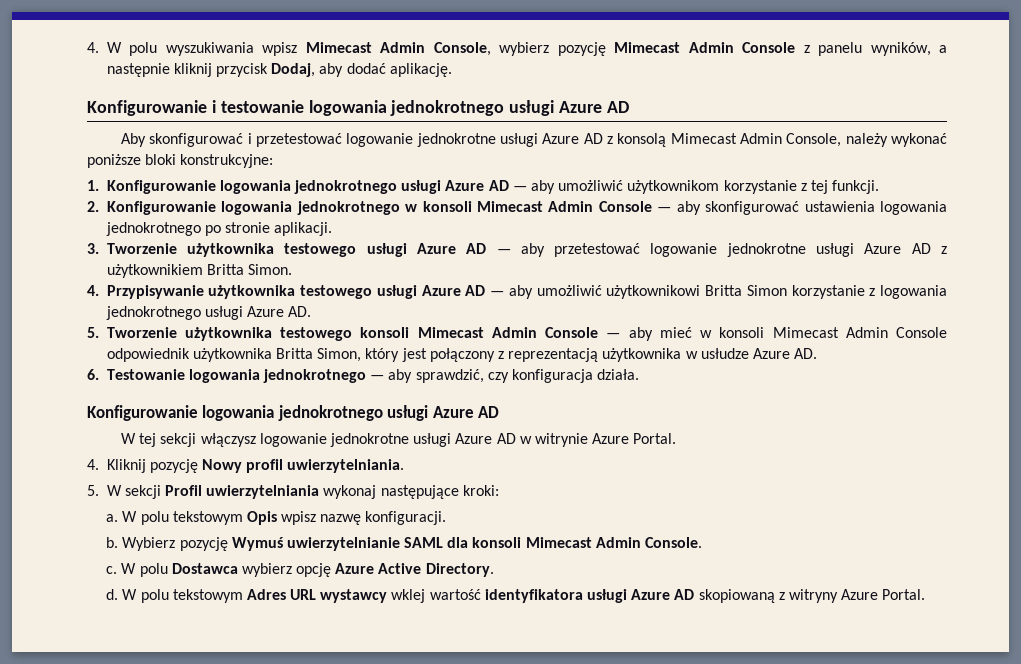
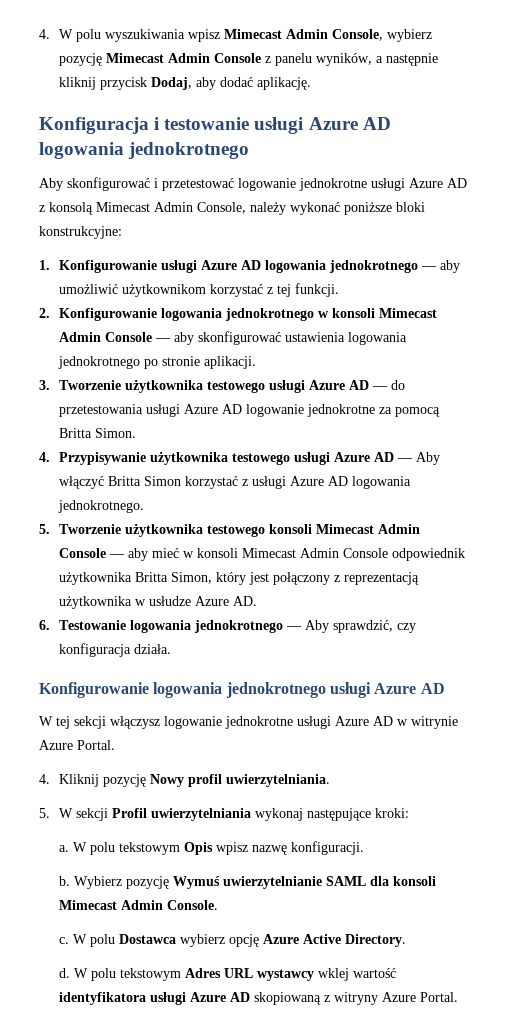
[87,100,207,116] Konfigurowanie -> [39,117,149,134] Konfiguracja
[308,100,630,116] logowania jednokrotnego usługi Azure AD -> [254,117,391,134] [39,142,250,159] usługi Azure AD logowania jednokrotnego
[219,180,509,194] logowania jednokrotnego usługi Azure AD -> [161,260,419,273] usługi Azure AD logowania jednokrotnego
[723,180,797,194] korzystanie -> [210,284,264,297] korzystać
[520,243,948,257] [106,264,203,278] aby przetestować logowanie jednokrotne usługi Azure AD z użytkownikiem -> [391,380,406,390] [59,404,441,417] do przetestowania usługi Azure AD logowanie jednokrotne za pomocą
[508,285,947,299] [105,306,312,320] aby umożliwić użytkownikowi Britta Simon korzystanie z logowania jednokrotnego usługi Azure AD. -> [416,452,441,465] [59,476,412,489] [58,500,145,513] Aby włączyć Britta Simon korzystać z usługi Azure AD logowania jednokrotnego.
[388,369,413,383] aby -> [305,620,330,633] Aby

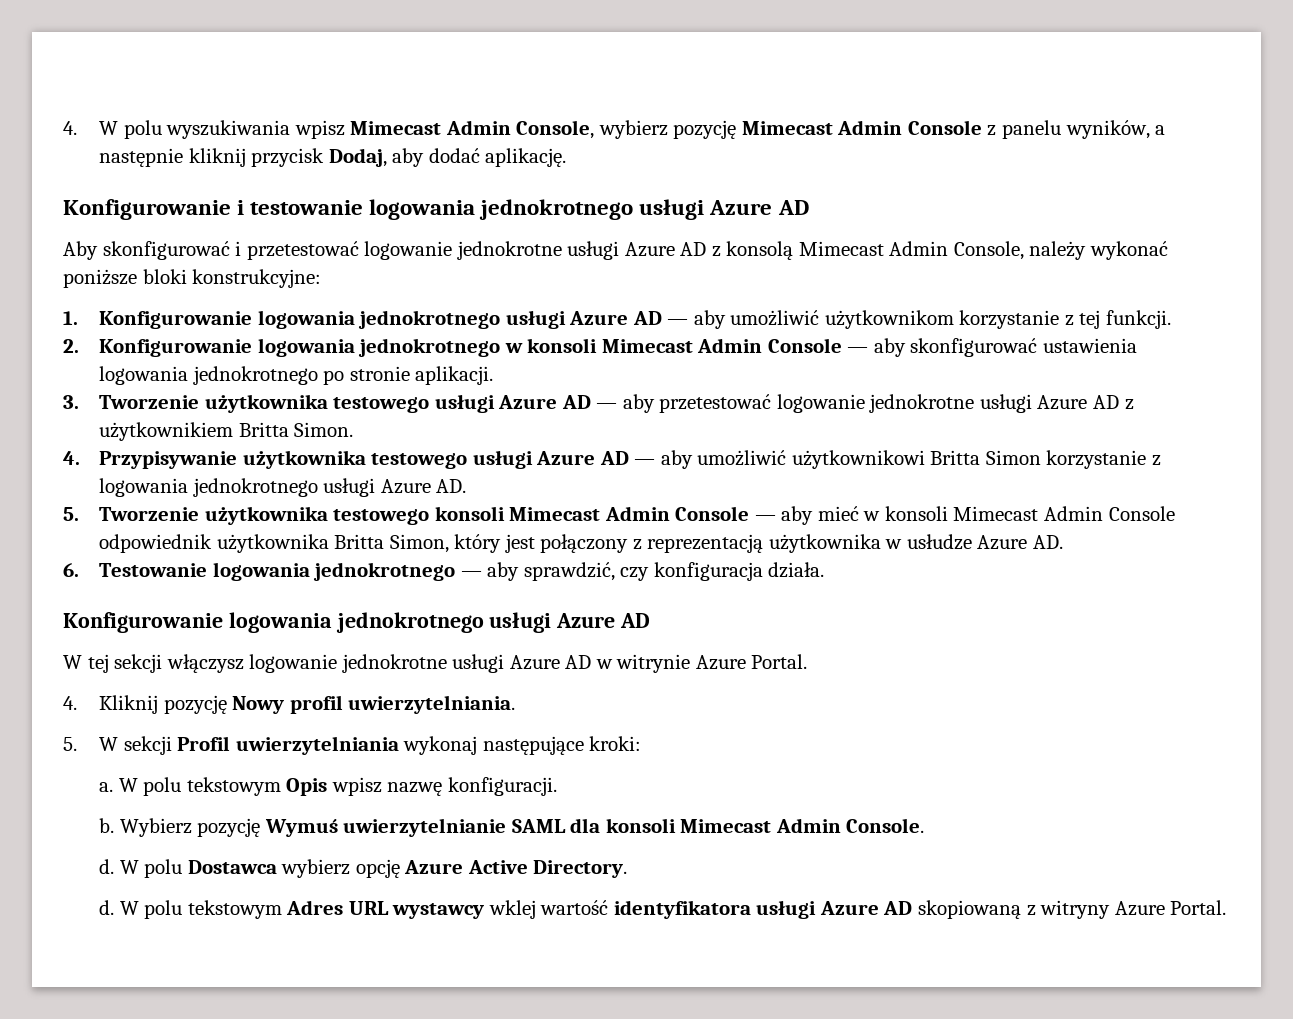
[39,117,149,134] Konfiguracja -> [63,199,231,220] Konfigurowanie
[254,117,391,134] [39,142,250,159] usługi Azure AD logowania jednokrotnego -> [369,199,809,220] logowania jednokrotnego usługi Azure AD
[161,260,419,273] usługi Azure AD logowania jednokrotnego -> [257,310,662,329] logowania jednokrotnego usługi Azure AD
[210,284,264,297] korzystać -> [959,310,1060,329] korzystanie
[391,380,406,390] [59,404,441,417] do przetestowania usługi Azure AD logowanie jednokrotne za pomocą -> [622,394,1134,413] [99,422,234,441] aby przetestować logowanie jednokrotne usługi Azure AD z użytkownikiem
[416,452,441,465] [59,476,412,489] [58,500,145,513] Aby włączyć Britta Simon korzystać z usługi Azure AD logowania jednokrotnego. -> [660,450,1162,469] [99,478,467,497] aby umożliwić użytkownikowi Britta Simon korzystanie z logowania jednokrotnego usługi Azure AD.
[305,620,330,633] Aby -> [487,562,520,581] aby
[59,937,70,944] c. -> [99,859,115,874] d.

